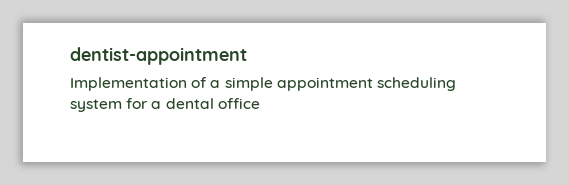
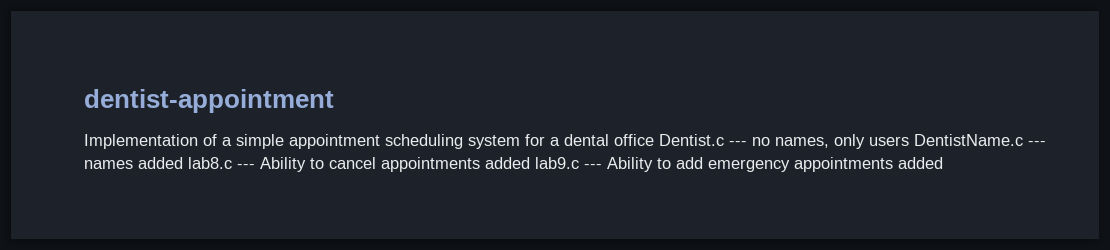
(260, 103) none -> [659,134,1046,149] [84,157,943,172] Dentist.c --- no names, only users DentistName.c --- names added lab8.c --- Ability to cancel appointments added lab9.c --- Ability to add emergency appointments added

